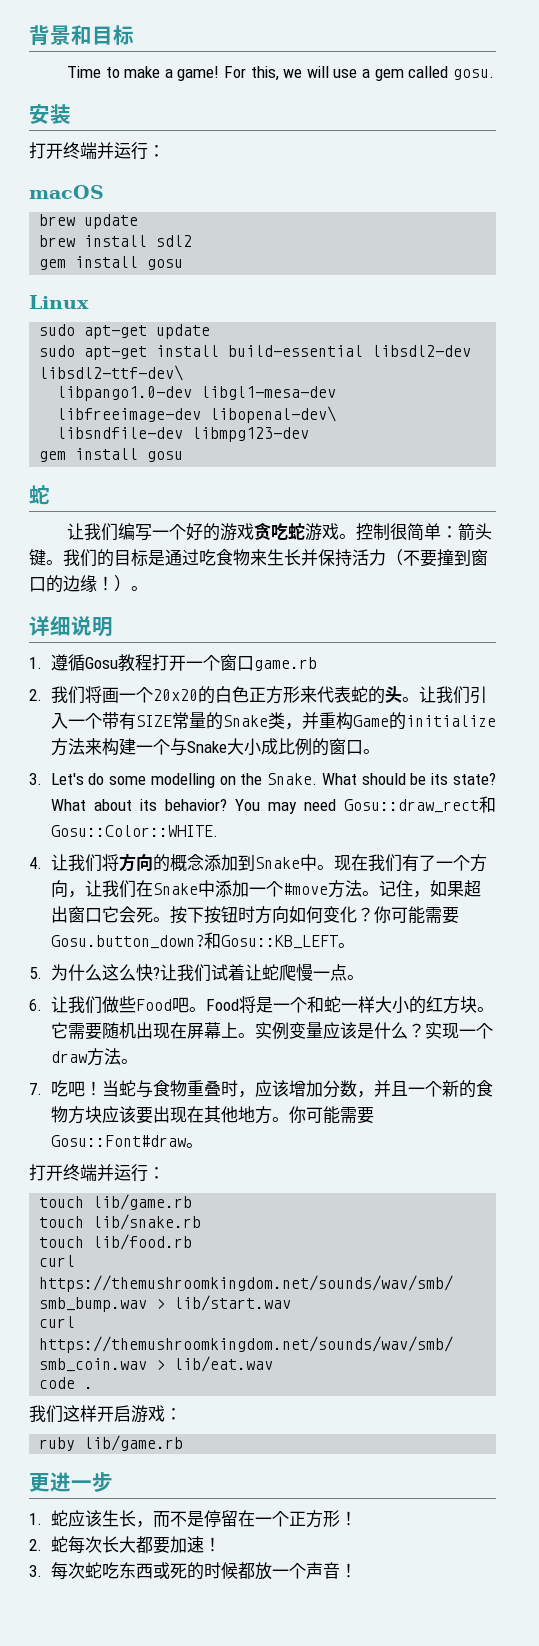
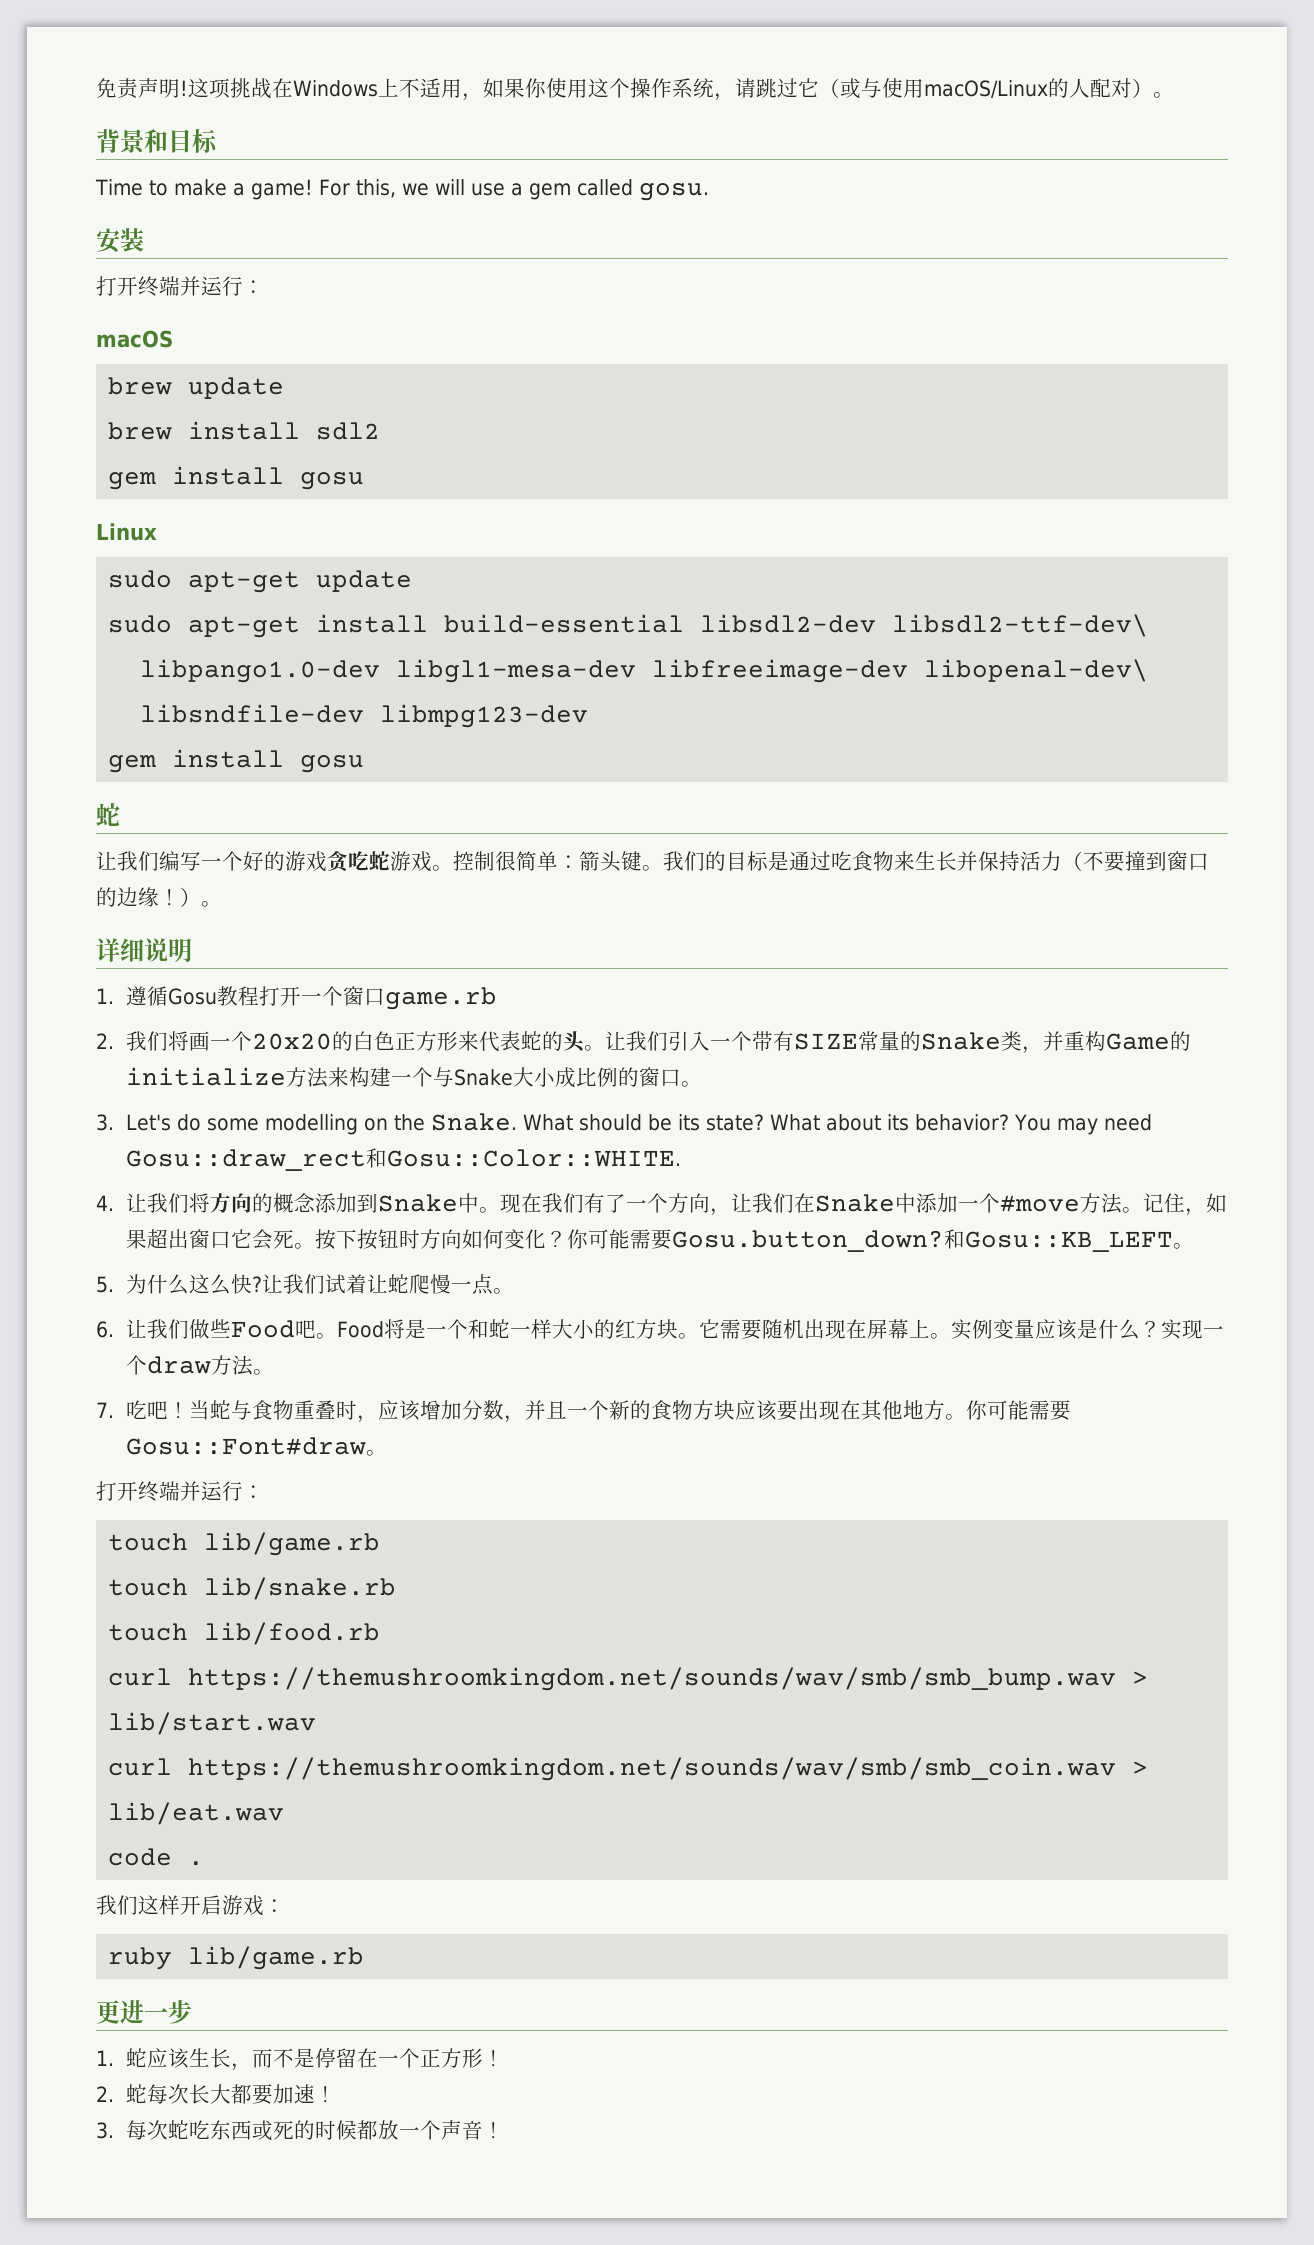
(29, 35) none -> [96,78,1174,101] 免责声明!这项挑战在Windows上不适用，如果你使用这个操作系统，请跳过它（或与使用macOS/Linux的人配对）。 //

